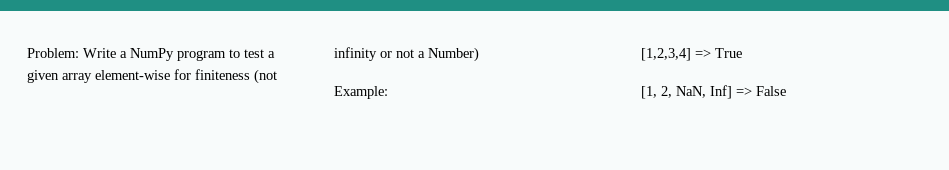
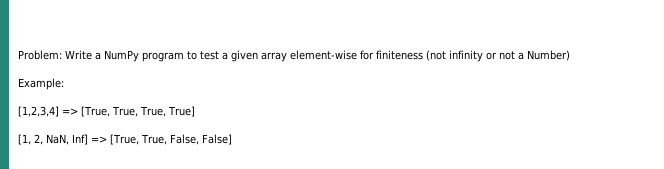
[715,48,742,58] True -> [81,106,195,117] [True, True, True, True]
[756,86,786,96] False -> [110,134,232,145] [True, True, False, False]

